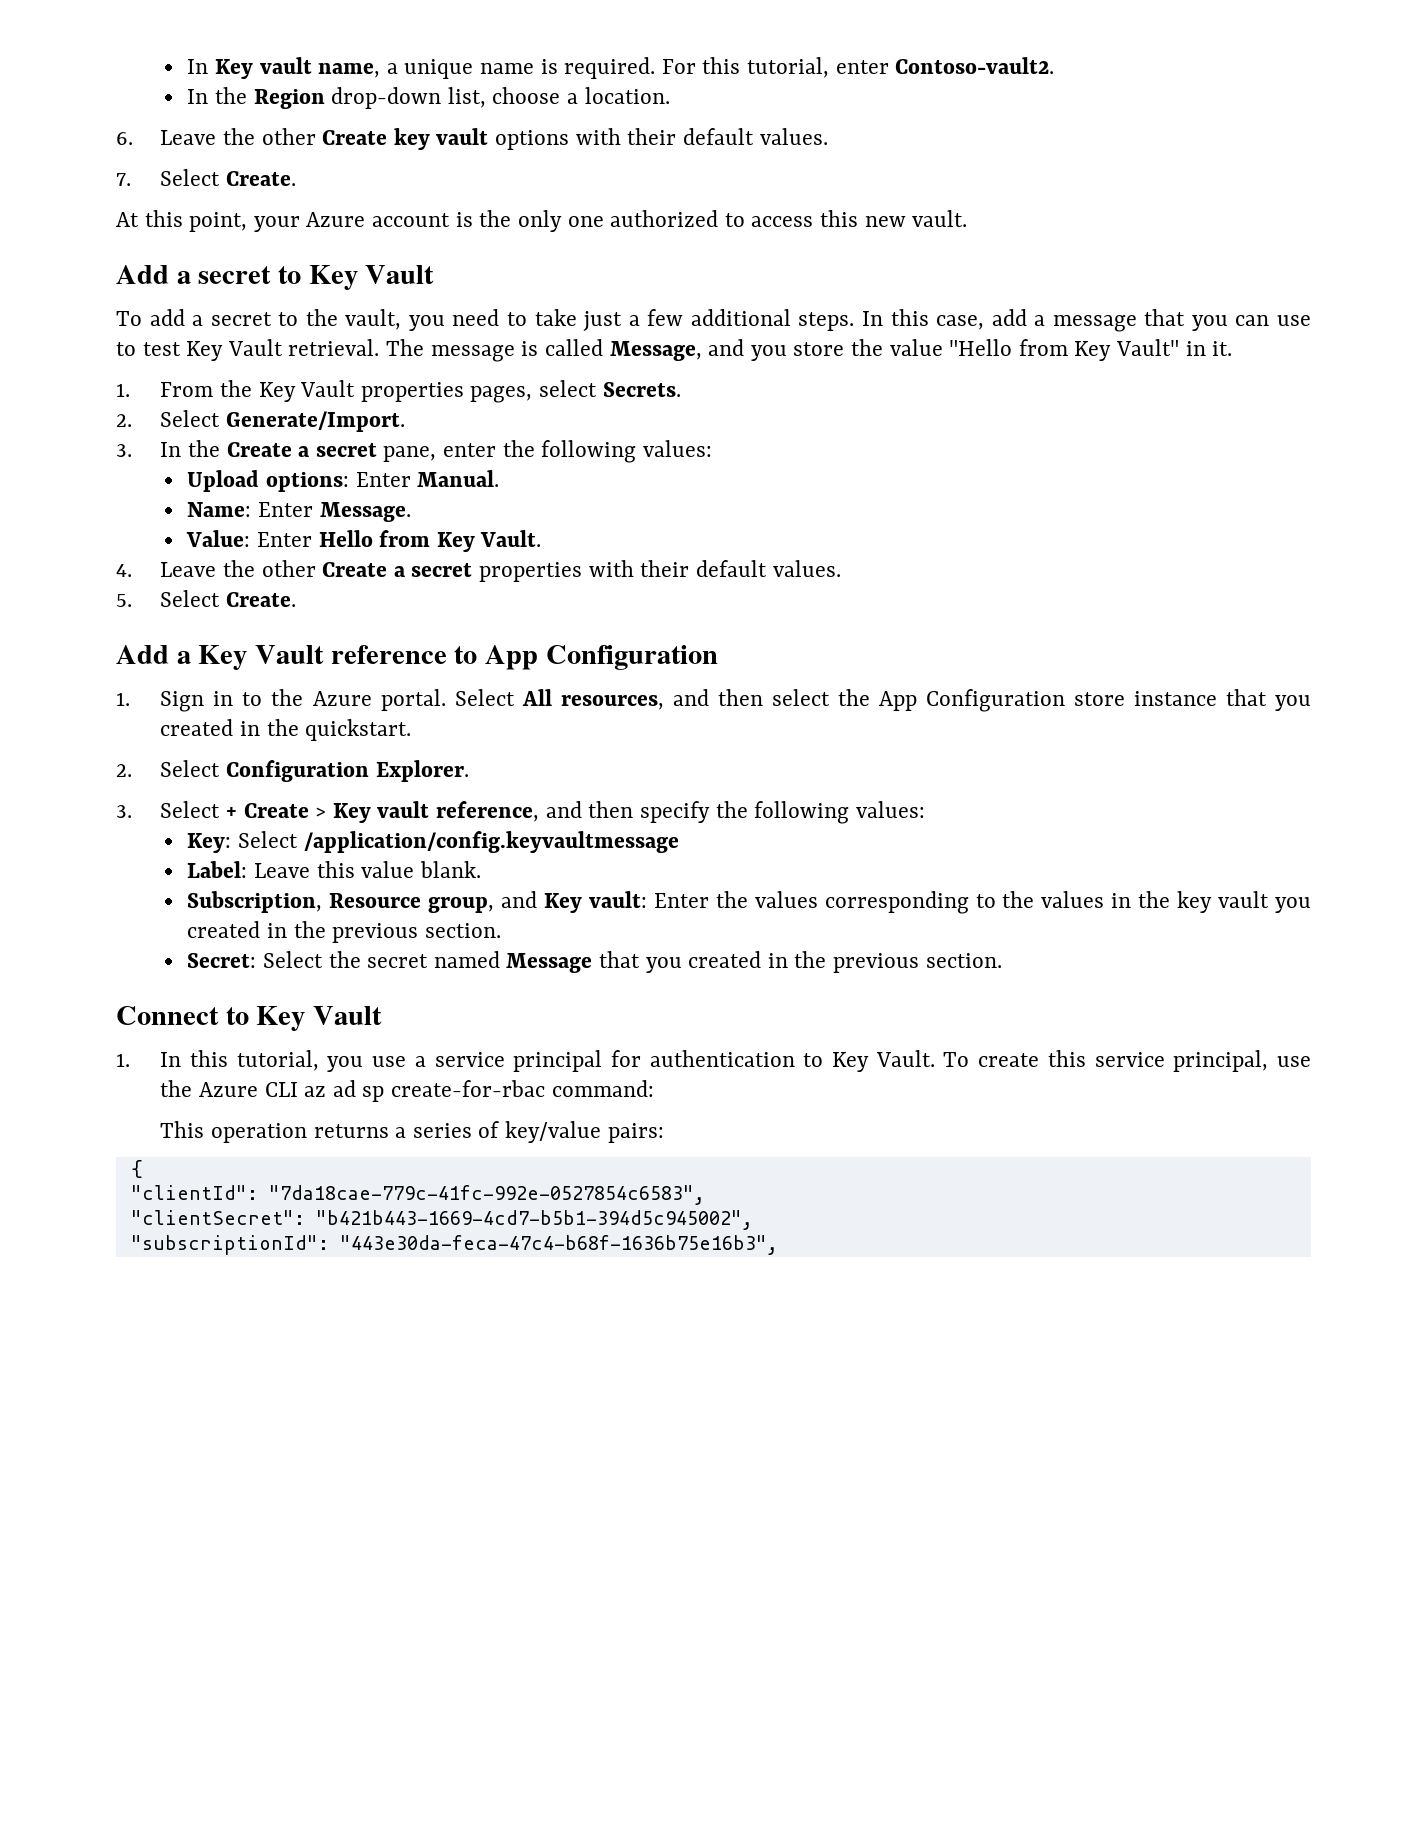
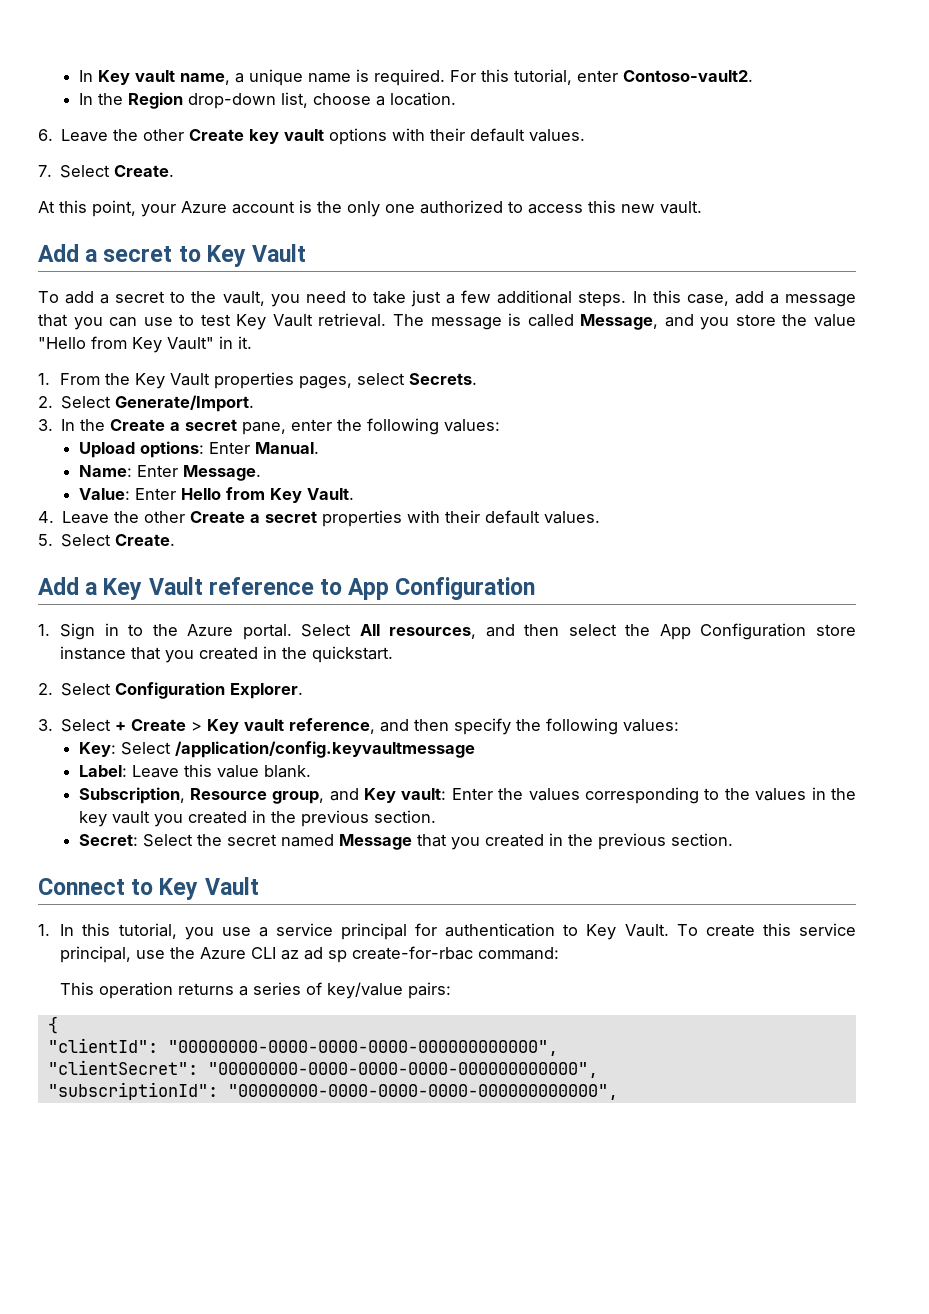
[268,1185,705,1205] "7da18cae-779c-41fc-992e-0527854c6583", -> [167,1040,558,1056] "00000000-0000-0000-0000-000000000000",
[315,1210,753,1230] "b421b443-1669-4cd7-b5b1-394d5c945002", -> [207,1062,598,1078] "00000000-0000-0000-0000-000000000000",
[339,1235,778,1255] "443e30da-feca-47c4-b68f-1636b75e16b3", -> [227,1084,618,1100] "00000000-0000-0000-0000-000000000000",

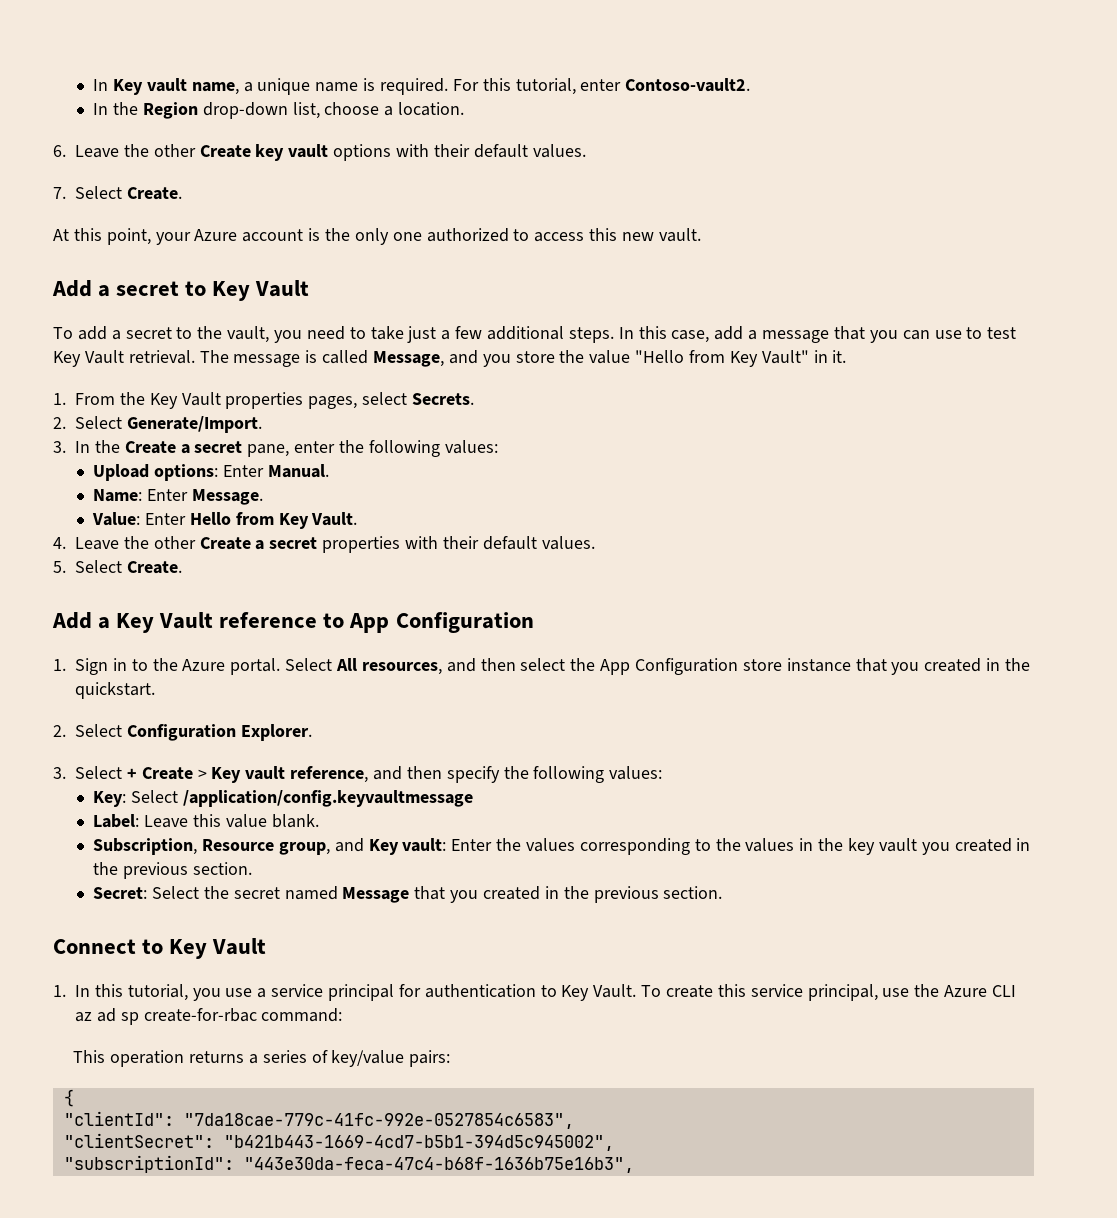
[167,1040,558,1056] "00000000-0000-0000-0000-000000000000", -> [183,1113,574,1129] "7da18cae-779c-41fc-992e-0527854c6583",
[207,1062,598,1078] "00000000-0000-0000-0000-000000000000", -> [223,1135,614,1151] "b421b443-1669-4cd7-b5b1-394d5c945002",
[227,1084,618,1100] "00000000-0000-0000-0000-000000000000", -> [243,1157,634,1173] "443e30da-feca-47c4-b68f-1636b75e16b3",

